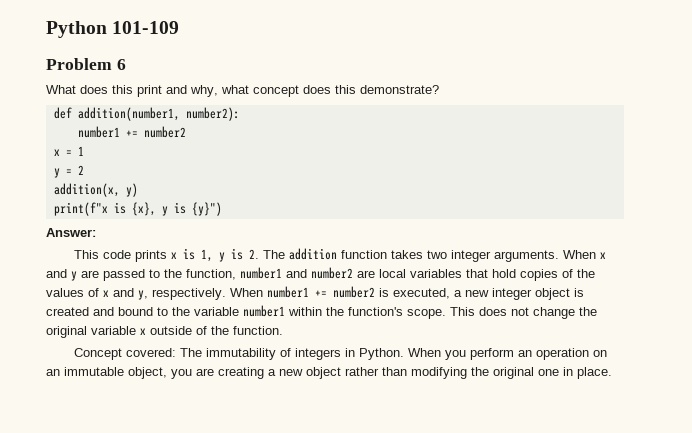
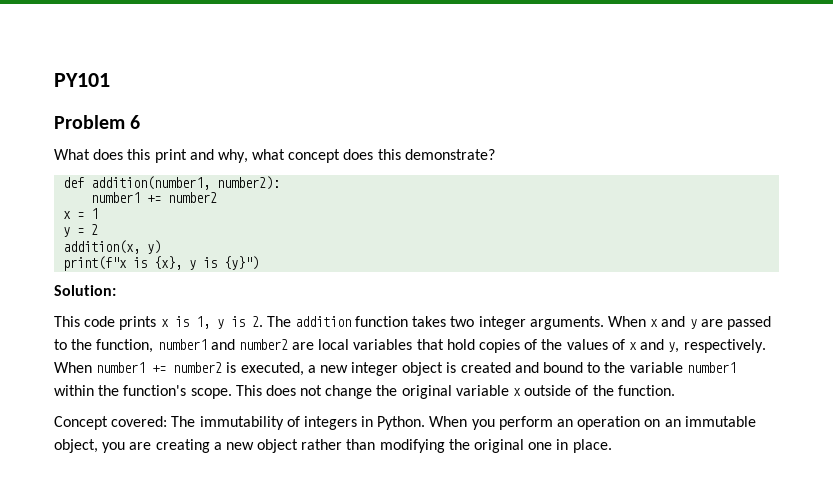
[46,21,180,38] Python 101-109 -> [54,73,110,87] PY101
[46,228,96,237] Answer: -> [54,285,116,296] Solution:

